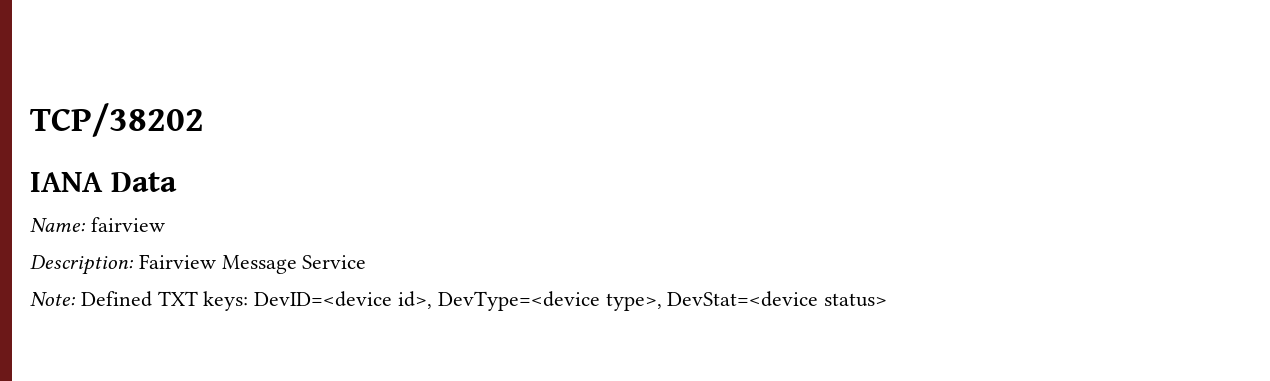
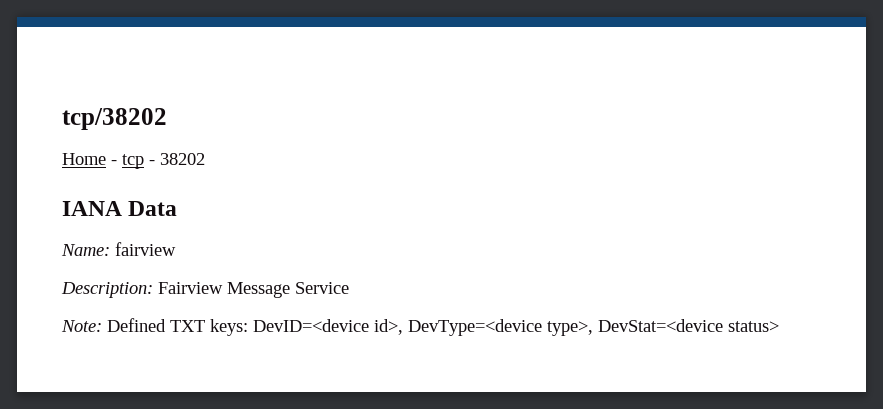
[30,103,204,137] TCP/38202 -> [62,108,167,130] [62,153,205,169] tcp/38202 // Home - tcp - 38202

